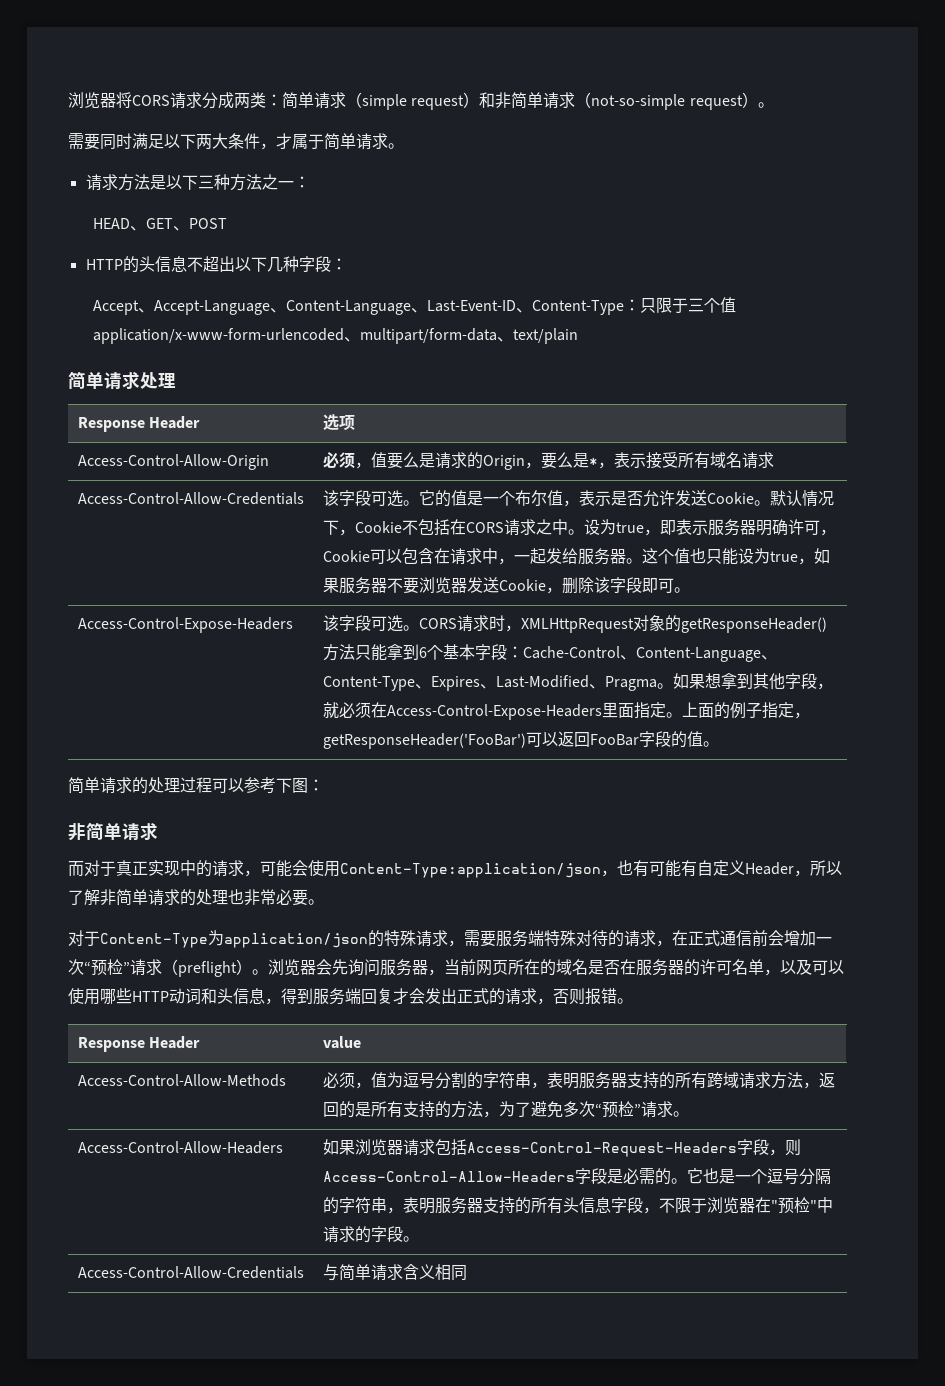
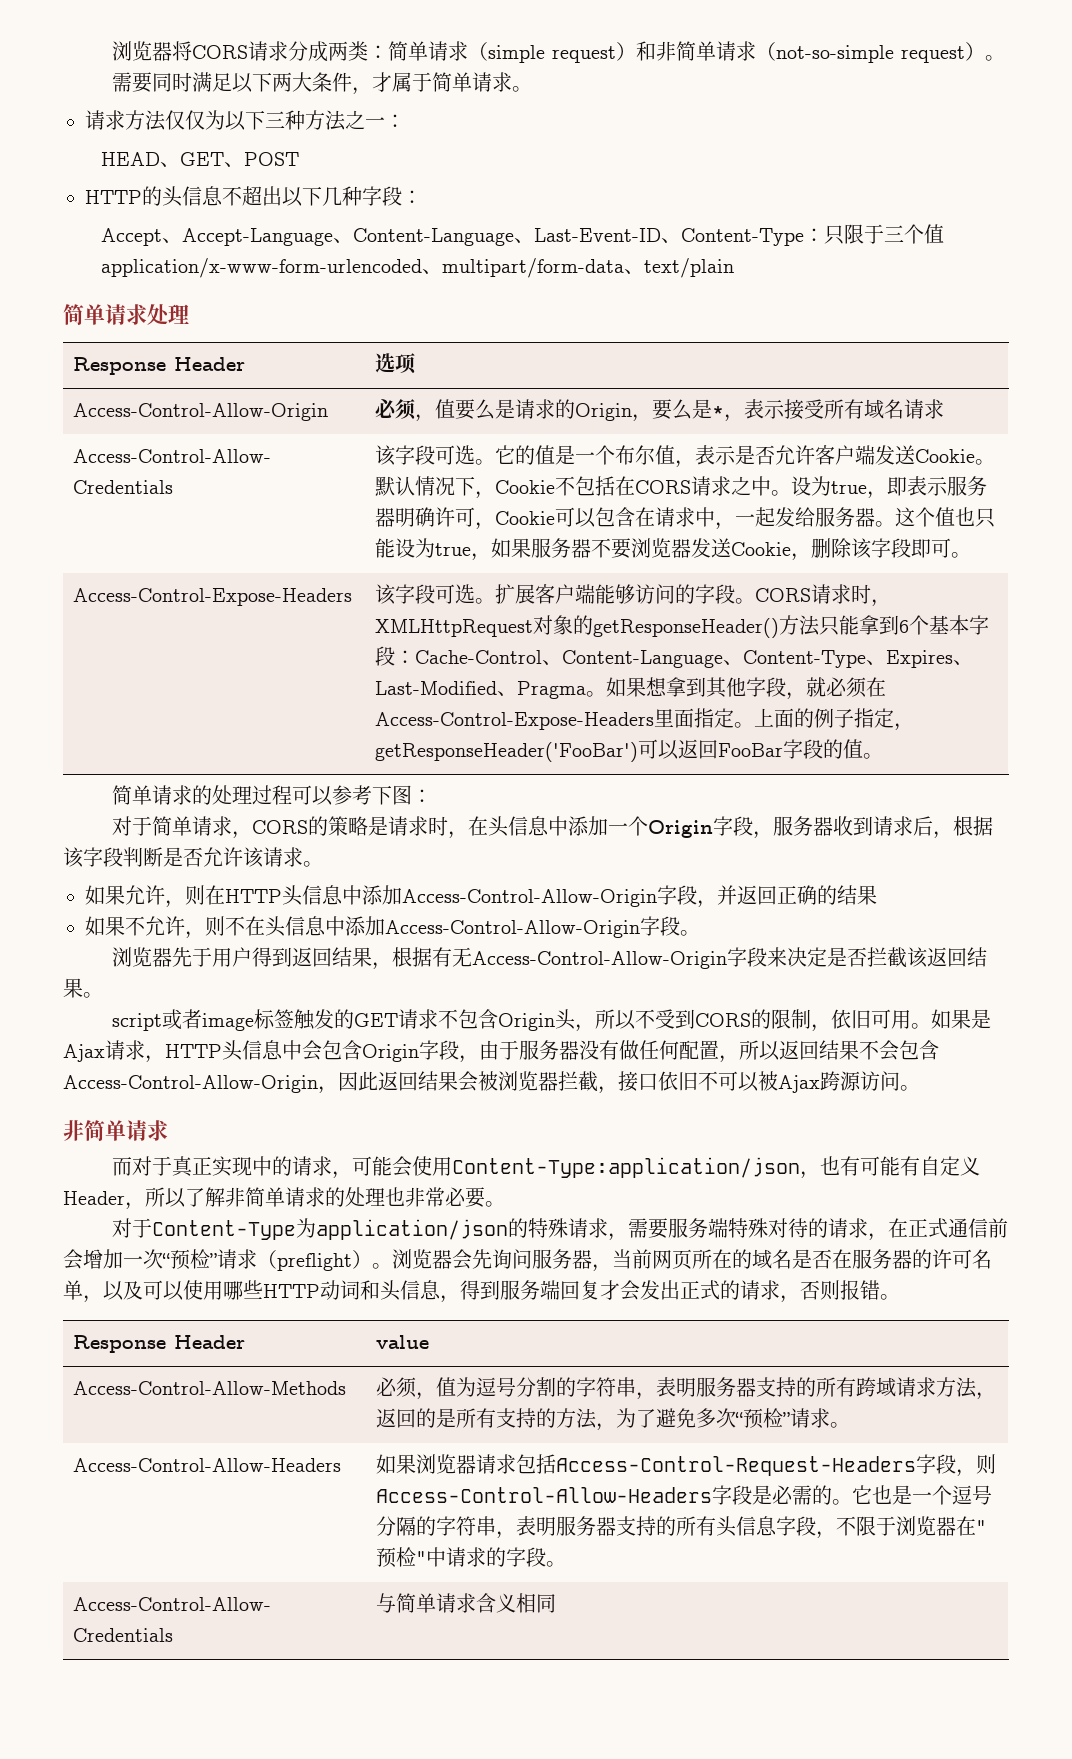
[149,175,166,190] 是 -> [165,110,225,130] 仅仅为
(675, 498) none -> [814,445,875,465] 客户端
(419, 628) none -> [494,584,755,604] 扩展客户端能够访问的字段。
(324, 785) none -> [111,816,993,839] [63,847,323,868] [85,885,877,908] [85,916,700,939] [111,947,987,970] [63,978,103,998] [111,1009,991,1032] [63,1040,939,1063] [63,1071,920,1094] // 对于简单请求，CORS的策略是请求时，在头信息中添加一个Origin字段，服务器收到请求后，根据该字段判断是否允许该请求。 // 如果允许，则在HTTP头信息中添加Access-Control-Allow-Origin字段，并返回正确的结果 // 如果不允许，则不在头信息中添加Access-Control-Allow-Origin字段。 // 浏览器先于用户得到返回结果，根据有无Access-Control-Allow-Origin字段来决定是否拦截该返回结果。 // script或者image标签触发的GET请求不包含Origin头，所以不受到CORS的限制，依旧可用。如果是Ajax请求，HTTP头信息中会包含Origin字段，由于服务器没有做任何配置，所以返回结果不会包含Access-Control-Allow-Origin，因此返回结果会被浏览器拦截，接口依旧不可以被Ajax跨源访问。

